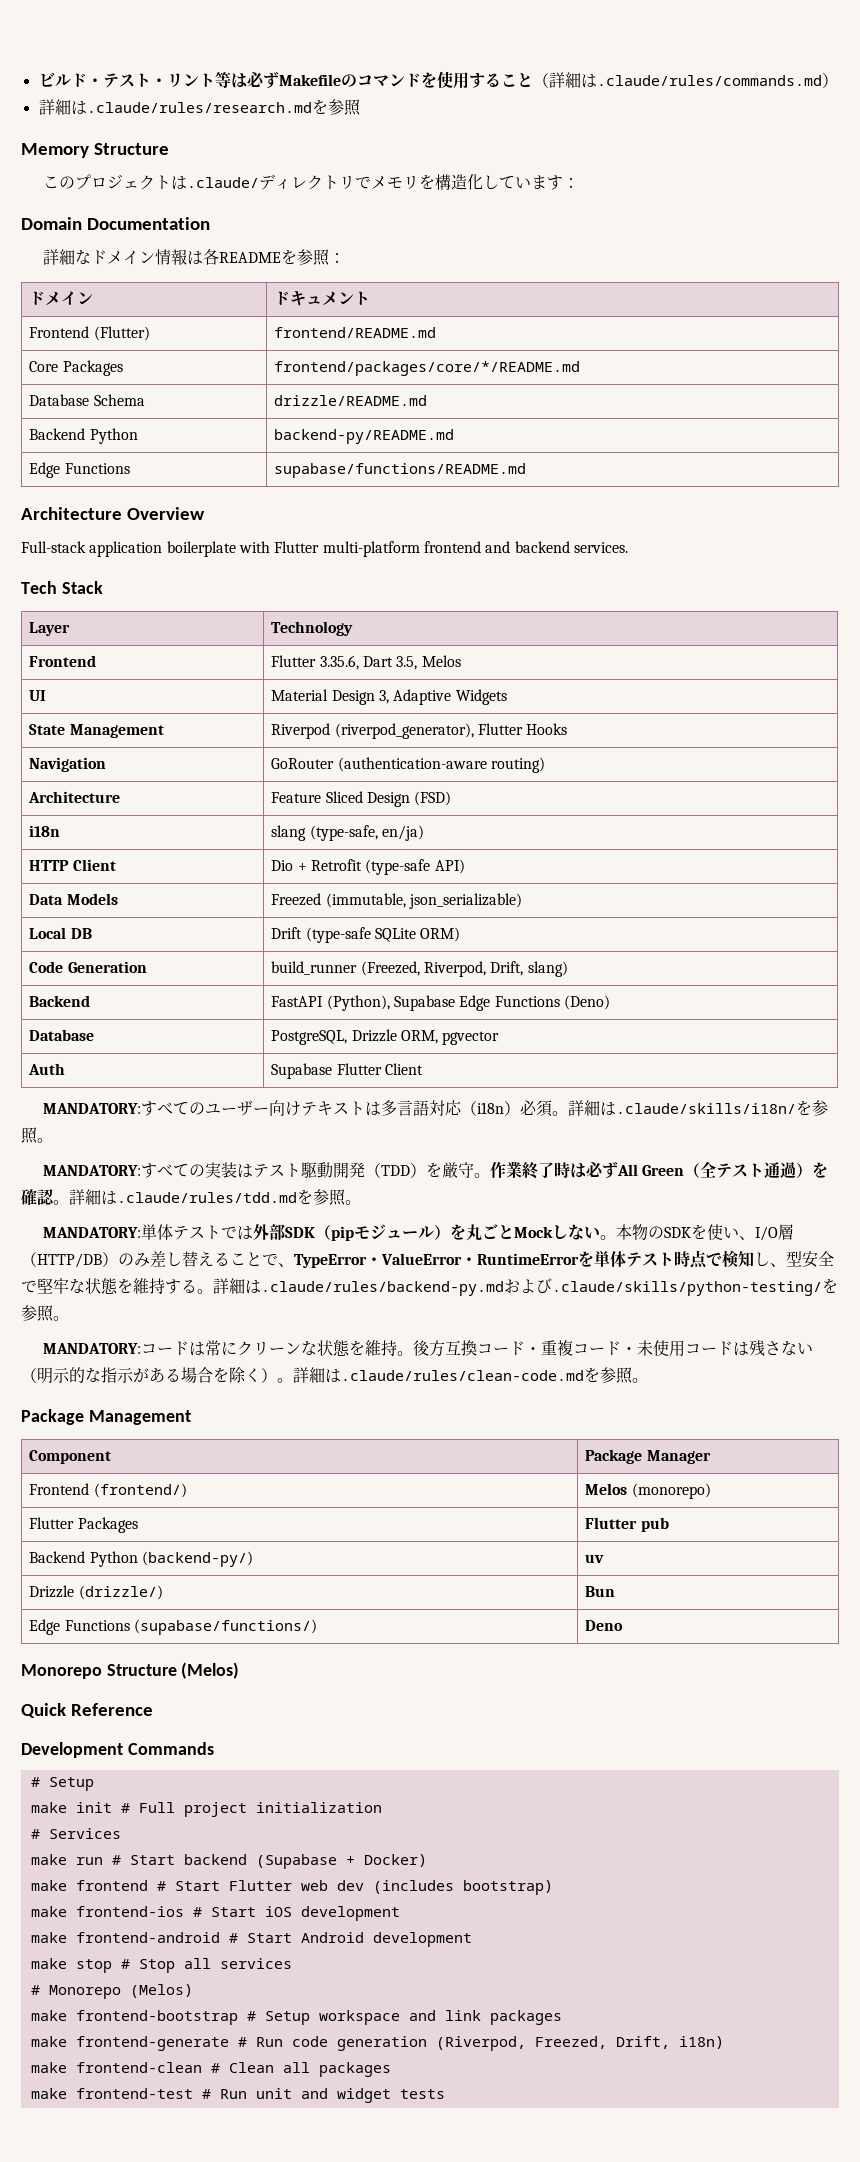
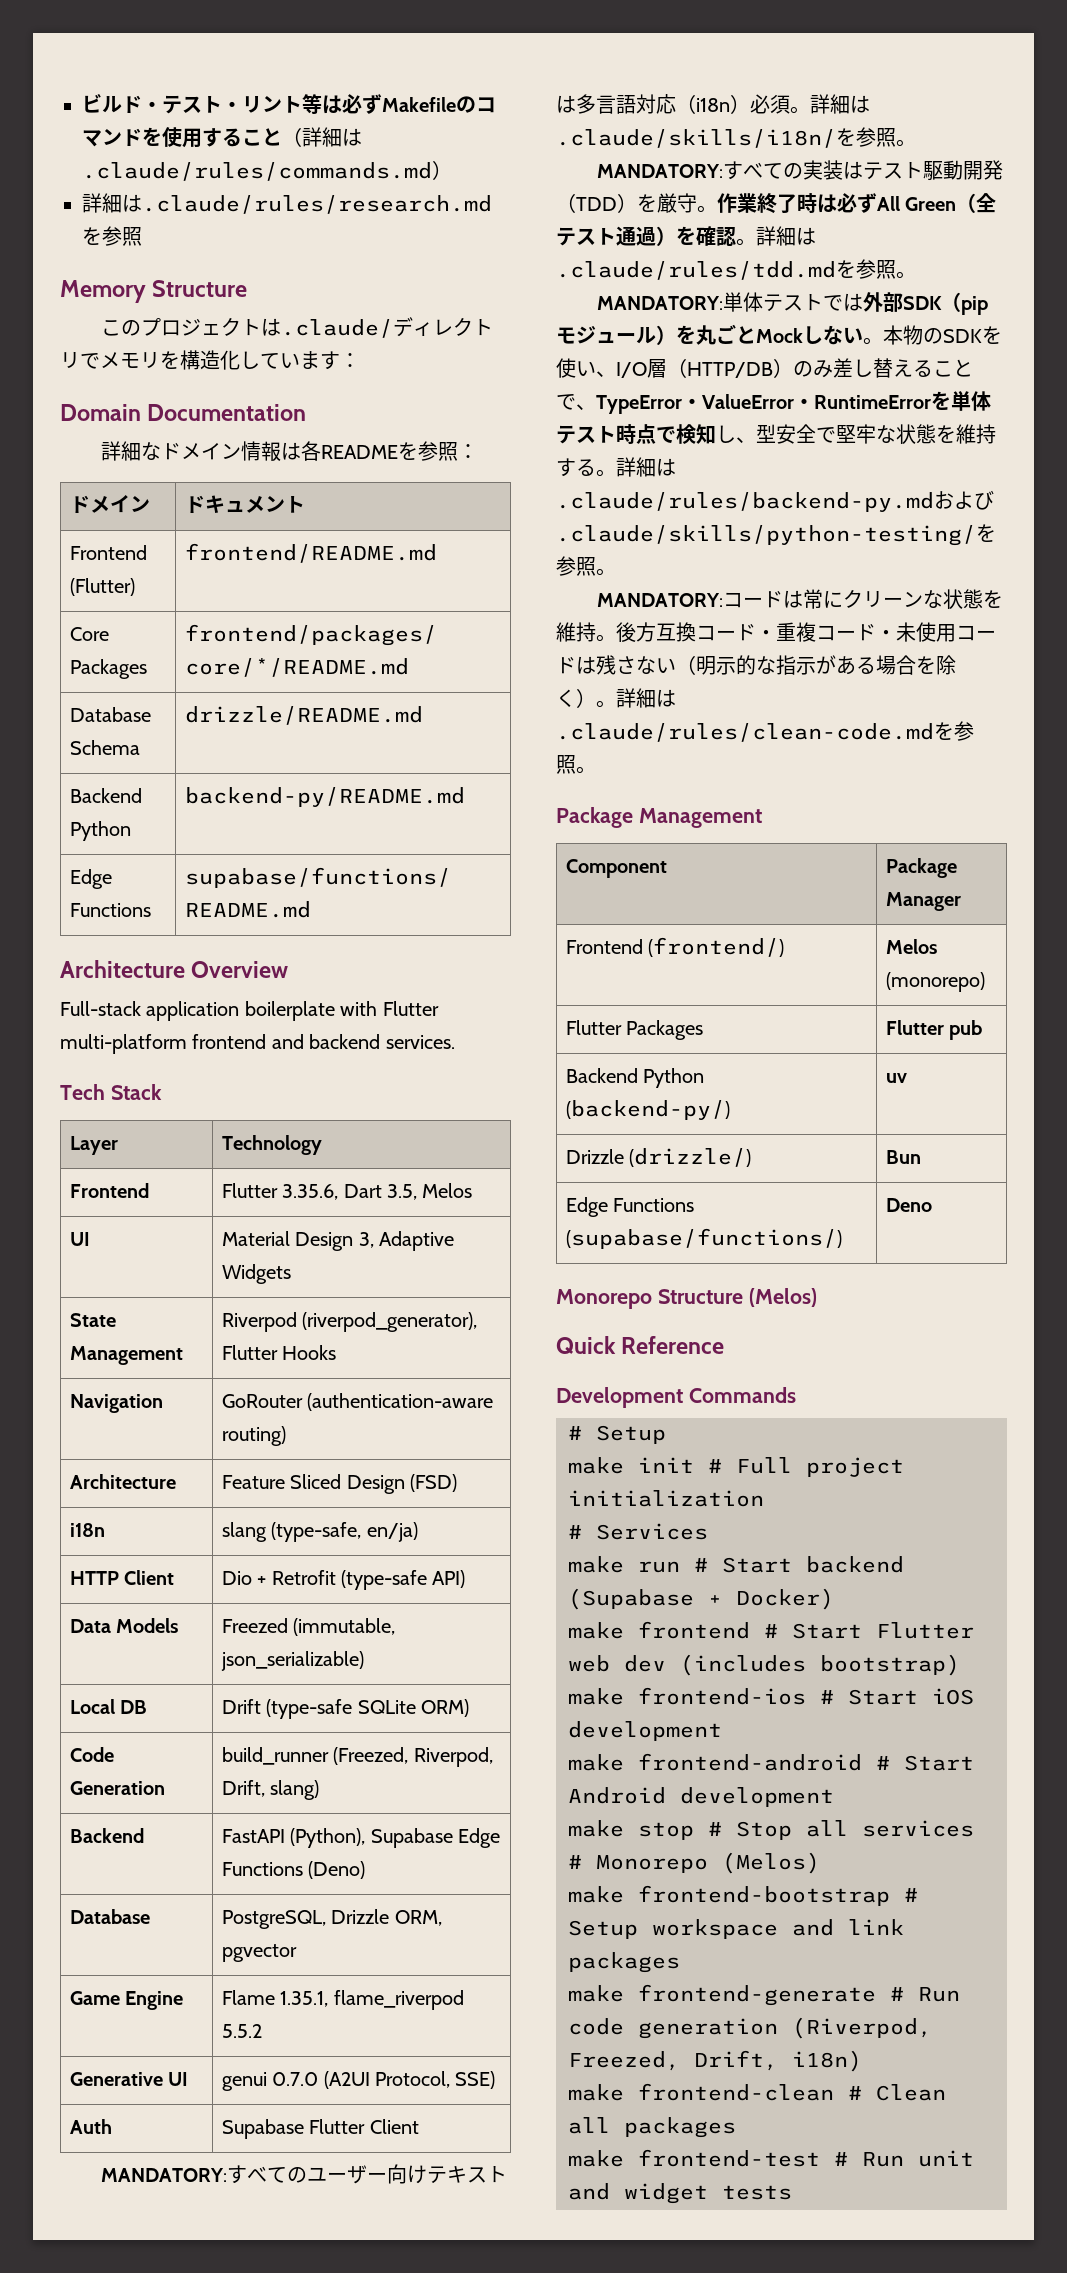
(500, 1038) none -> [69,1991,184,2010] [221,1990,464,2010] [221,2024,262,2038] [69,2072,189,2086] [221,2071,496,2091] // Game Engine | Flame 1.35.1, flame_riverpod 5.5.2 // Generative UI | genui 0.7.0 (A2UI Protocol, SSE)

